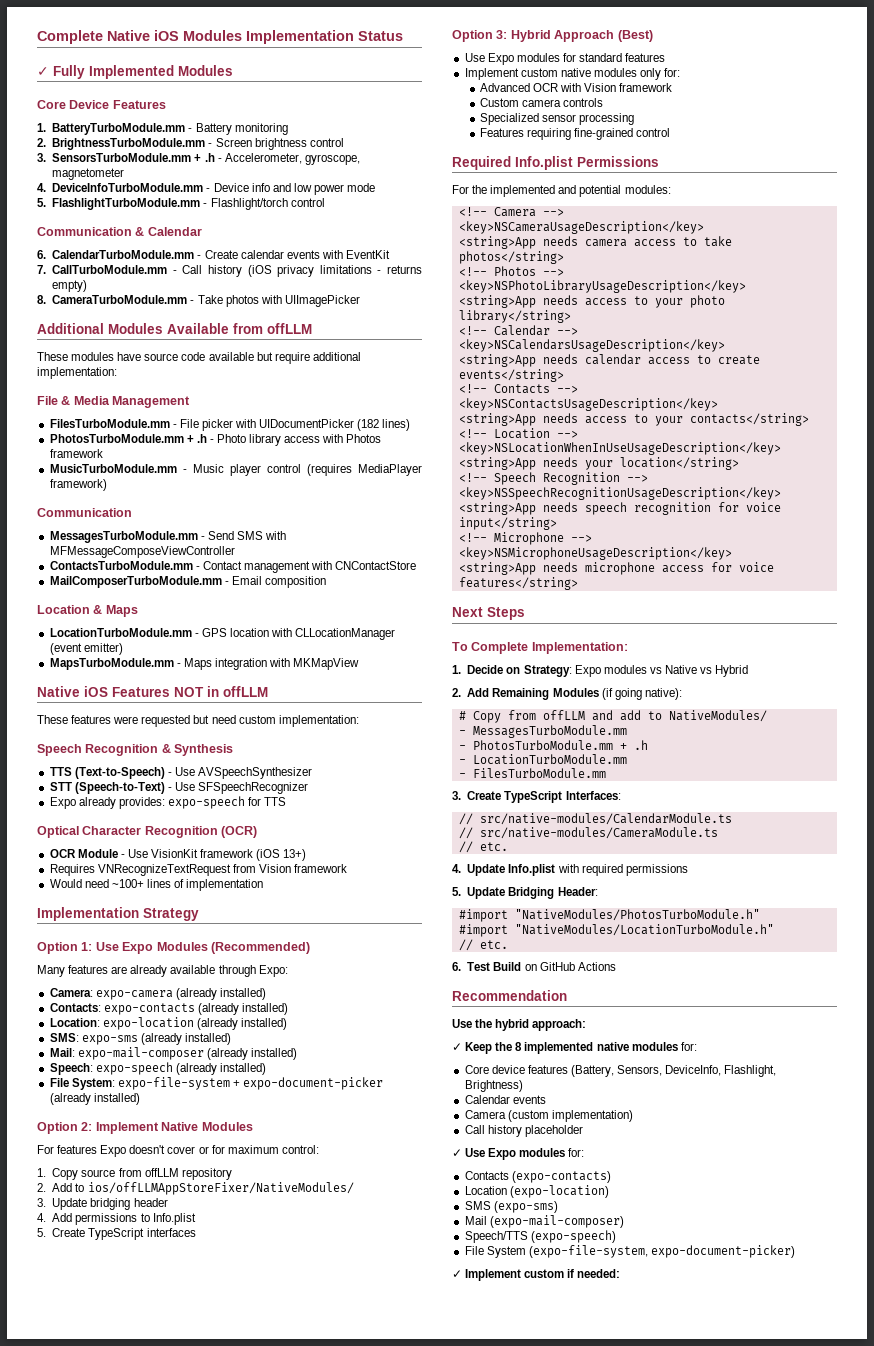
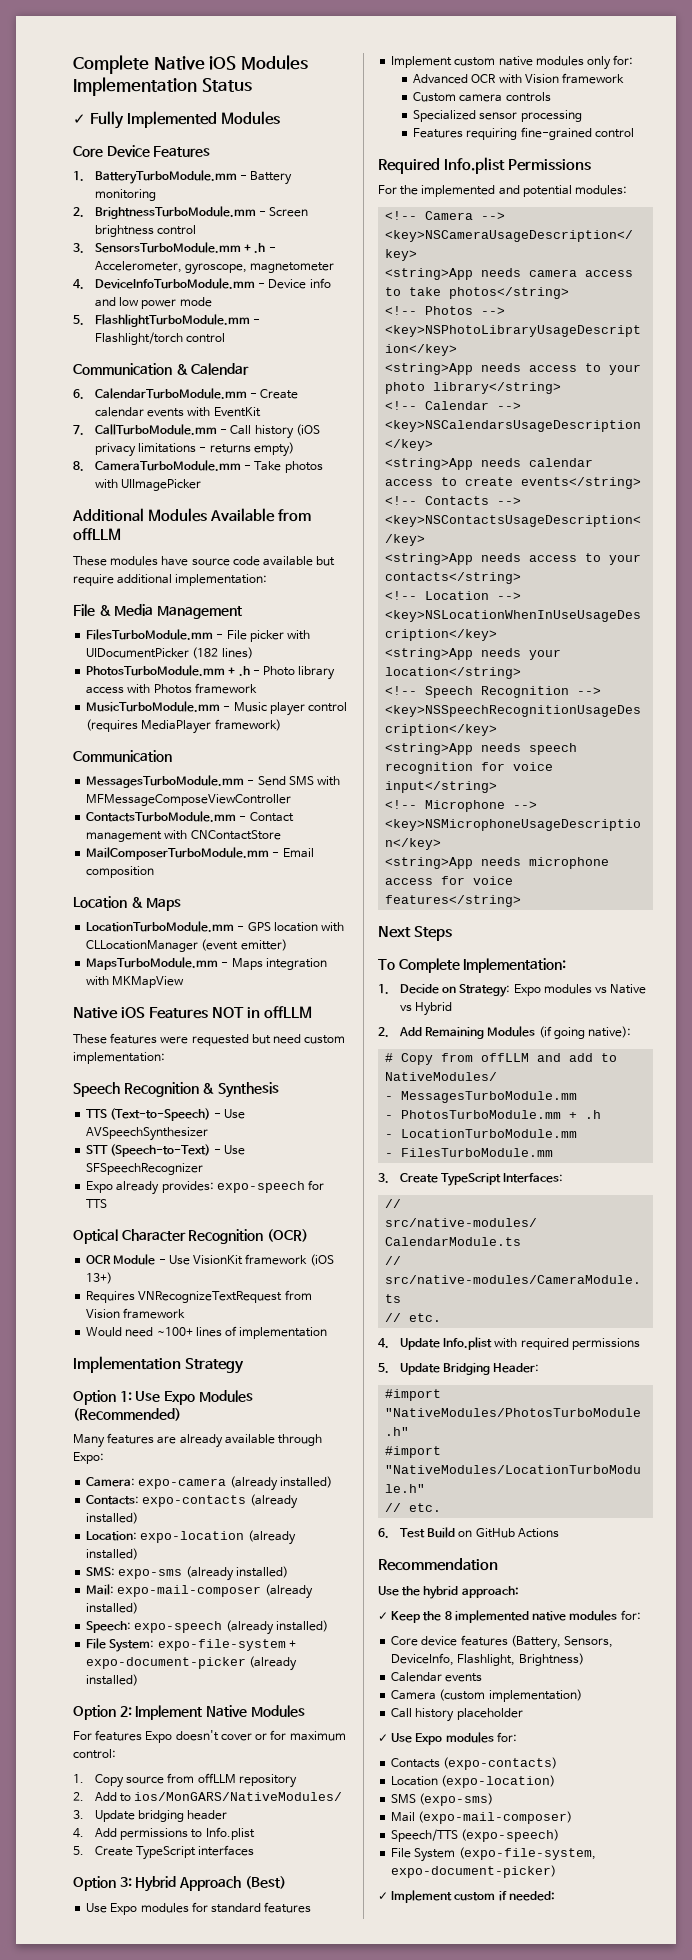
[87,1182,354,1195] ios/offLLMAppStoreFixer/NativeModules/ -> [134,1792,343,1801] ios/MonGARS/NativeModules/

